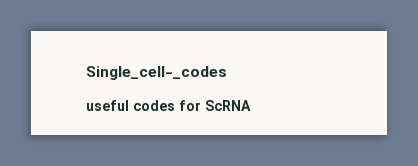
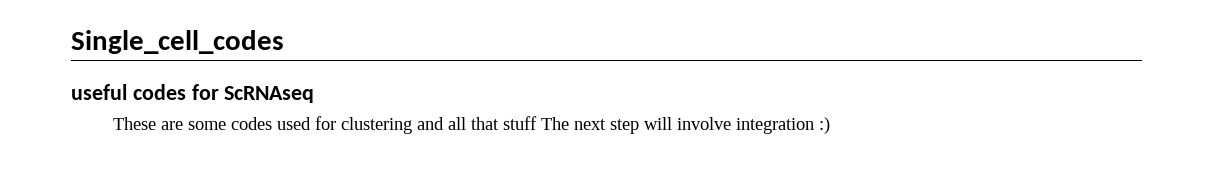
[86,66,227,80] Single_cell-_codes -> [71,30,284,54] Single_cell_codes
[205,100,251,111] ScRNA -> [224,86,315,103] [112,116,830,134] ScRNAseq // These are some codes used for clustering and all that stuff The next step will involve integration :)

